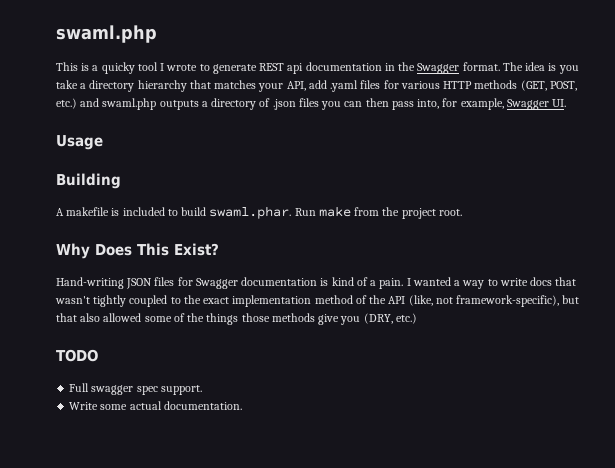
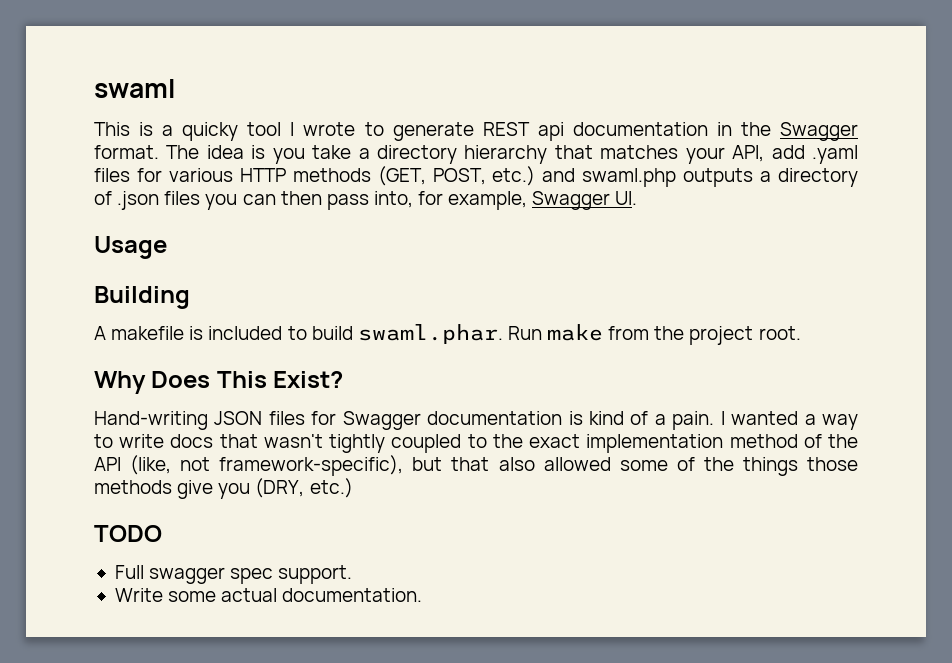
[56,25,157,43] swaml.php -> [94,79,175,98] swaml

